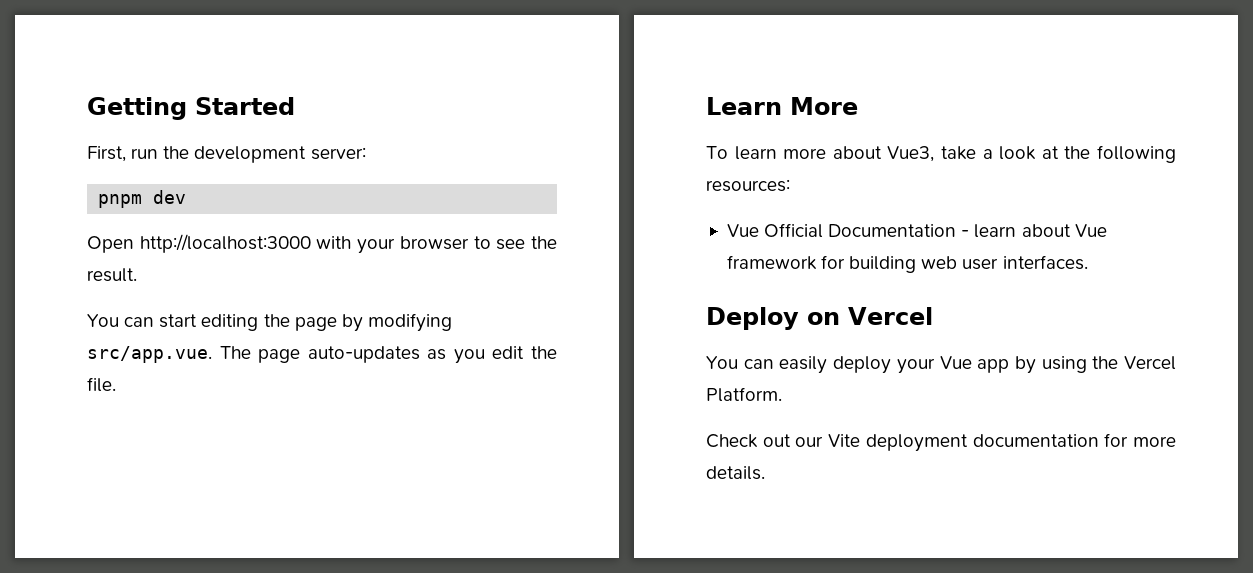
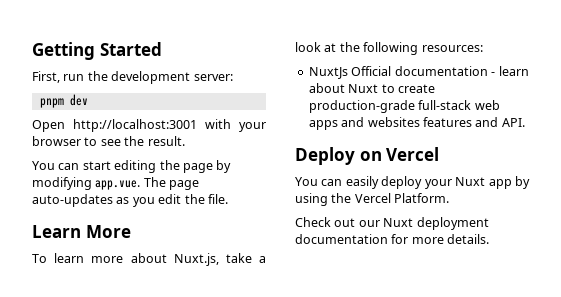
[139,234,311,253] http://localhost:3000 -> [73,119,197,132] http://localhost:3001
[87,346,212,363] src/app.vue. -> [95,180,141,190] app.vue.
[887,146,935,162] Vue3, -> [173,253,219,266] Nuxt.js,
[726,223,1107,238] [726,255,1088,273] Vue Official Documentation - learn about Vue framework for building web user interfaces. -> [308,66,529,79] [308,83,435,93] [308,100,500,113] [308,117,525,130] NuxtJs Official documentation - learn about Nuxt to create production-grade full-stack web apps and websites features and API.
[939,356,972,369] Vue -> [455,177,486,186] Nuxt
[828,434,861,447] Vite -> [383,218,414,227] Nuxt

